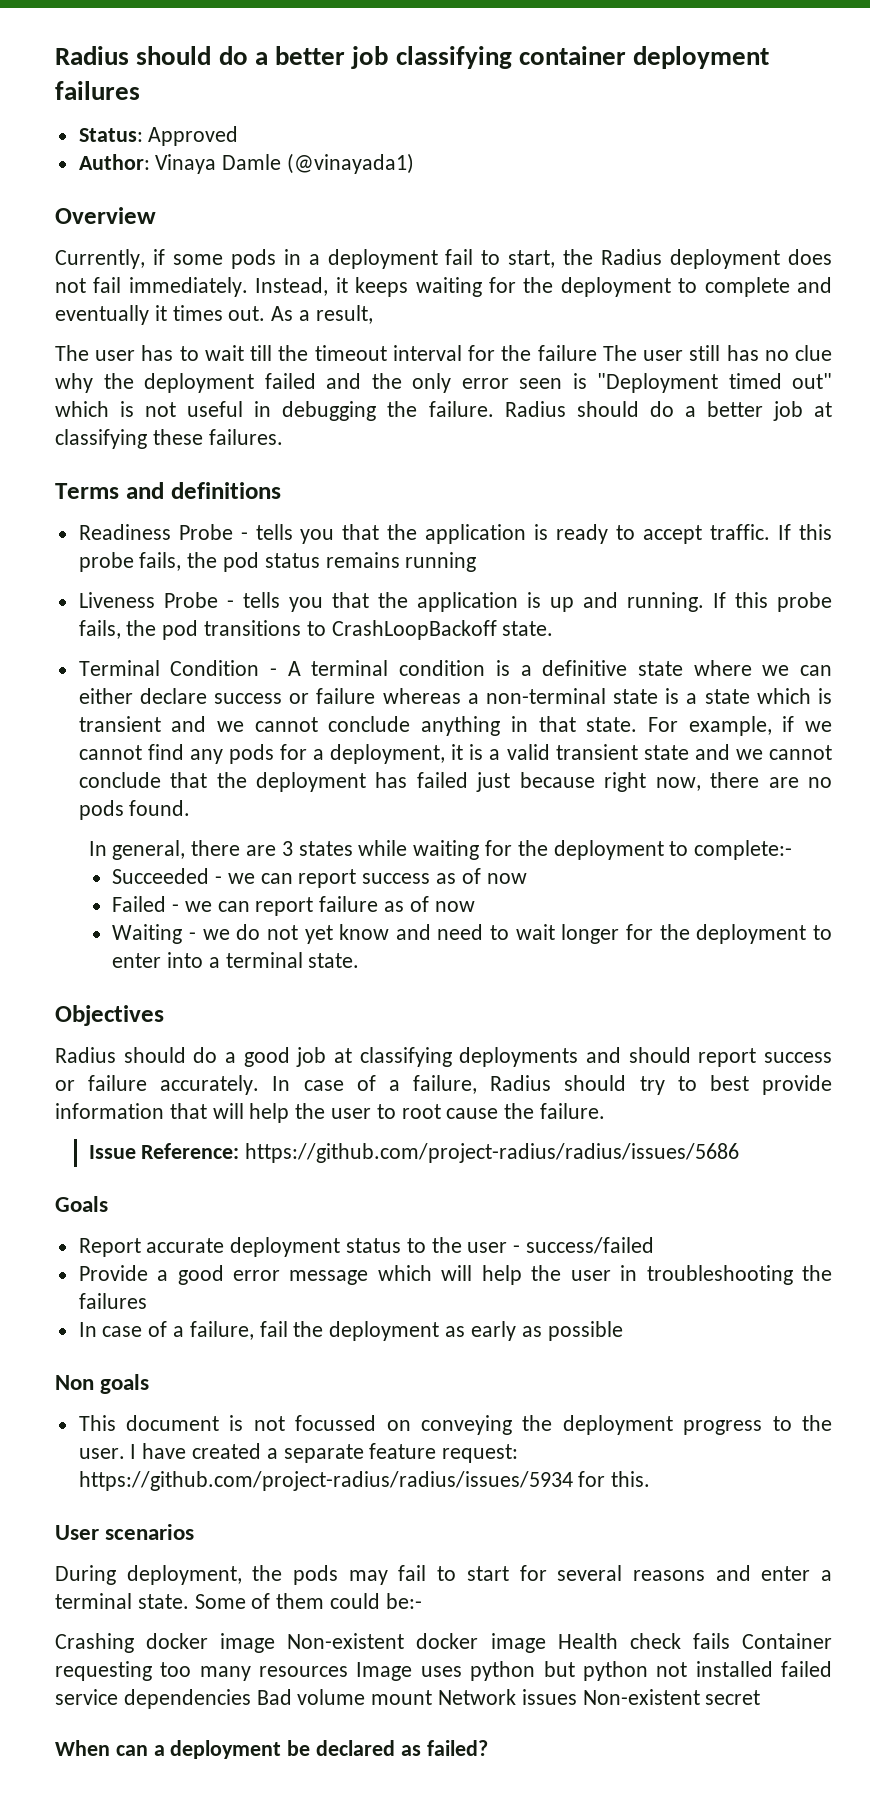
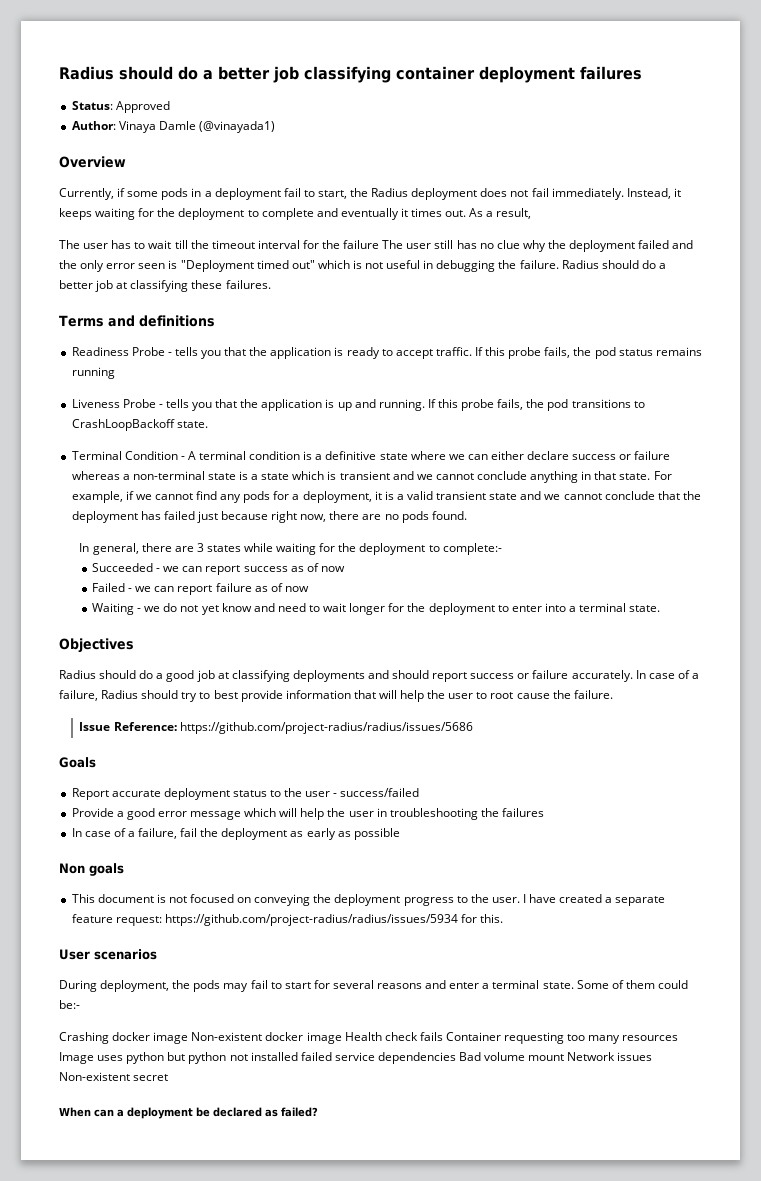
[295,1415,377,1431] focussed -> [190,894,235,903] focused

